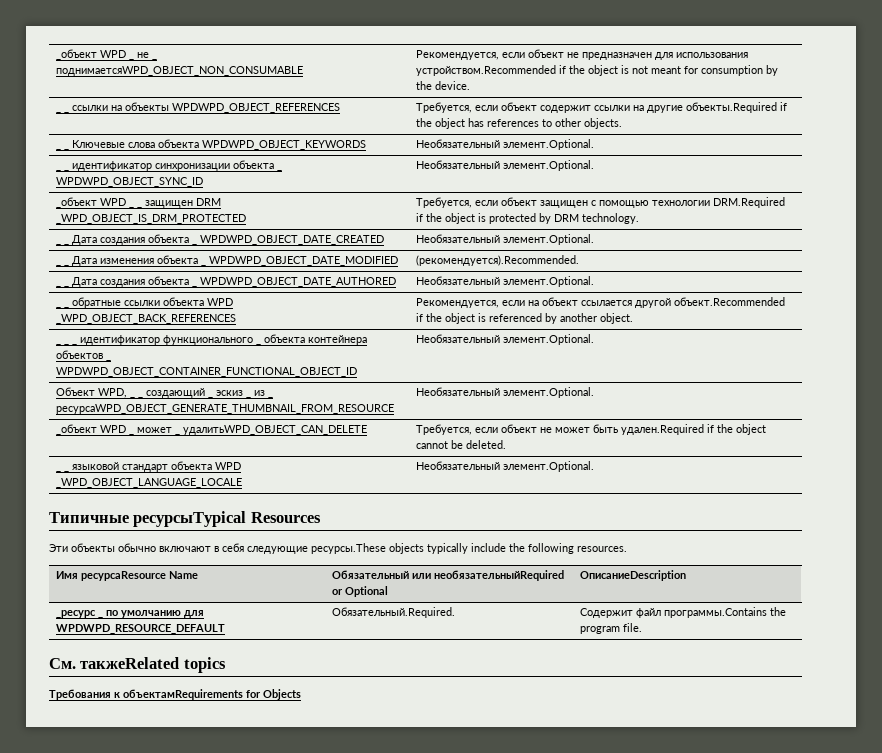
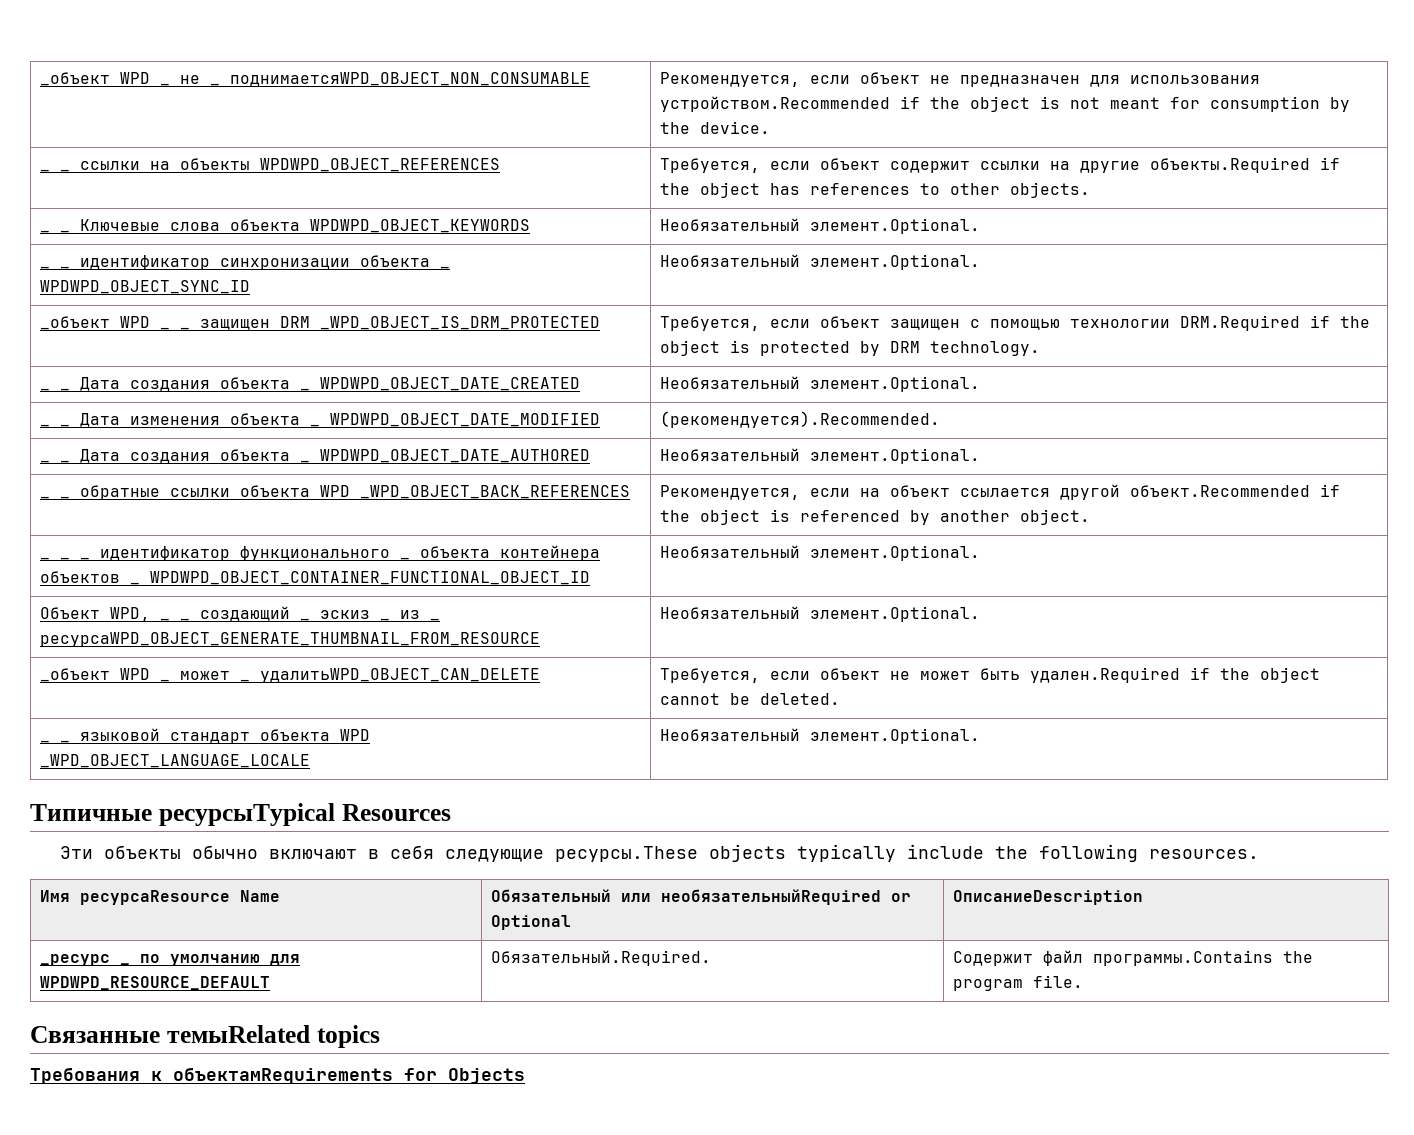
[49,657,180,669] См. такжеRelated -> [30,1025,310,1043] Связанные темыRelated

